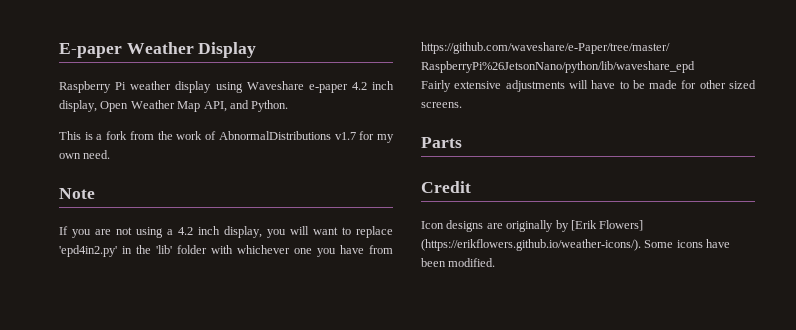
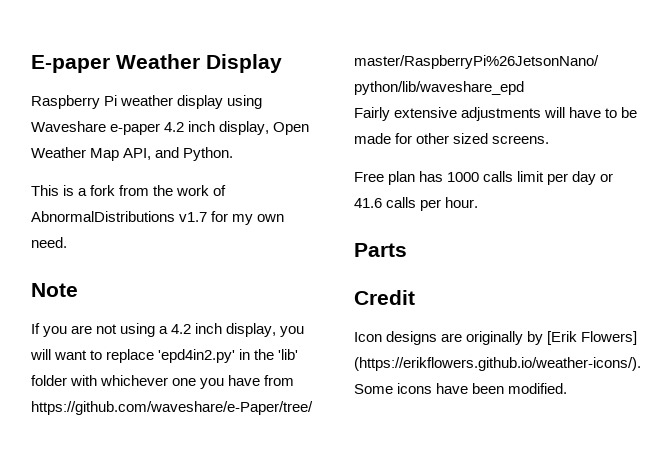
(462, 105) none -> [354,171,614,185] [354,197,479,211] // Free plan has 1000 calls limit per day or 41.6 calls per hour.

